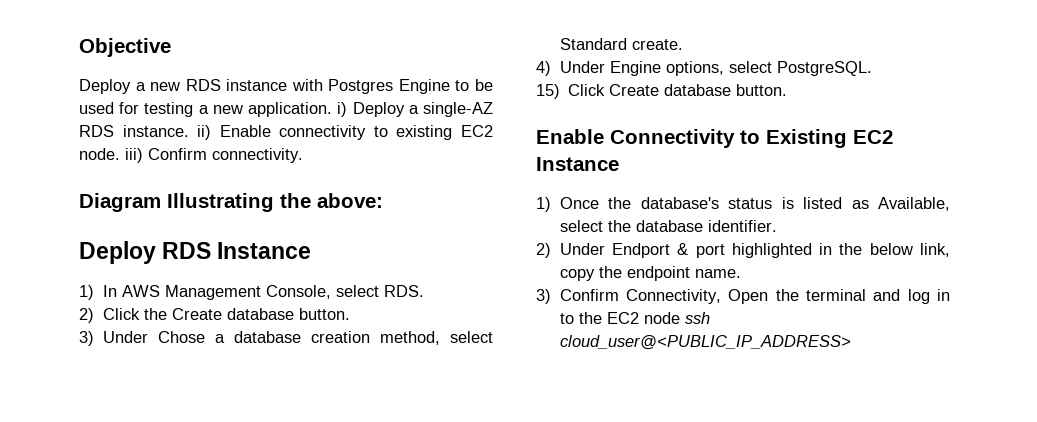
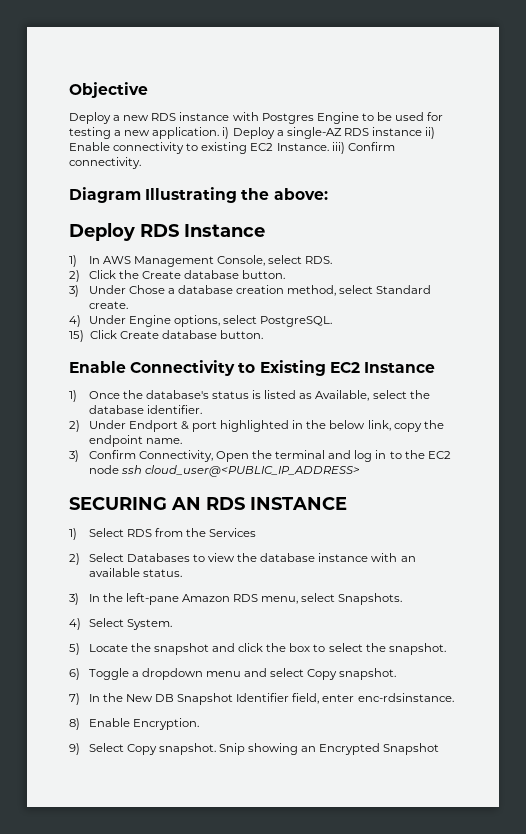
[122,125,189,137] instance. -> [371,127,422,136] instance
[79,148,120,160] node. -> [276,143,329,151] Instance.
(851, 342) none -> [69,497,347,510] [69,528,257,540] [69,553,416,565] [88,568,182,577] [69,593,403,605] [69,618,172,630] [69,643,446,655] [69,668,397,680] [69,693,454,705] [69,718,199,730] [69,743,440,755] // SECURING AN RDS INSTANCE // 1) Select RDS from the Services // 2) Select Databases to view the database instance with an available status. // 3) In the left-pane Amazon RDS menu, select Snapshots. // 4) Select System. // 5) Locate the snapshot and click the box to select the snapshot. // 6) Toggle a dropdown menu and select Copy snapshot. // 7) In the New DB Snapshot Identifier field, enter enc-rdsinstance. // 8) Enable Encryption. // 9) Select Copy snapshot. Snip showing an Encrypted Snapshot

